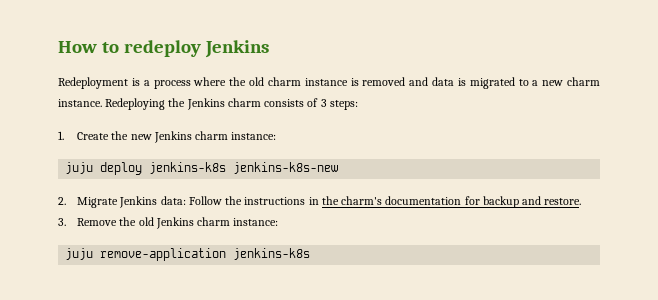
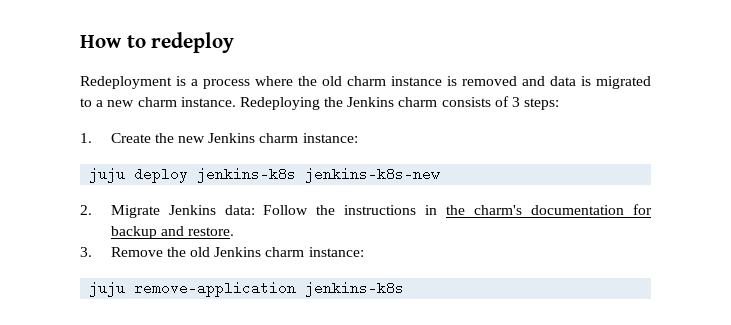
[204,40,269,58] Jenkins -> (235, 42) none

